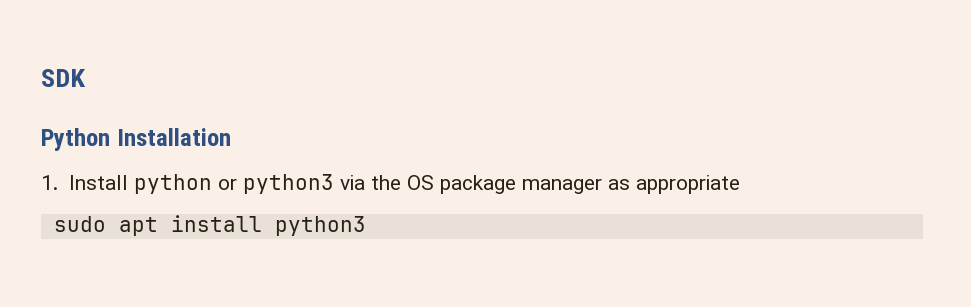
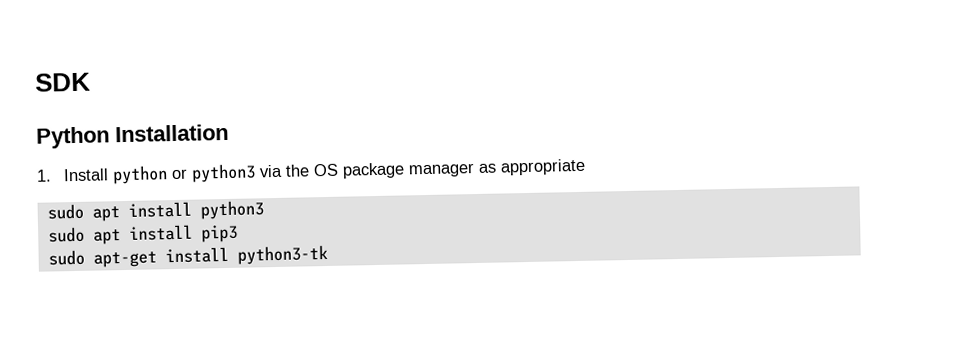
(366, 226) none -> [47,224,238,245] [47,244,328,268] // sudo apt install pip3 // sudo apt-get install python3-tk

